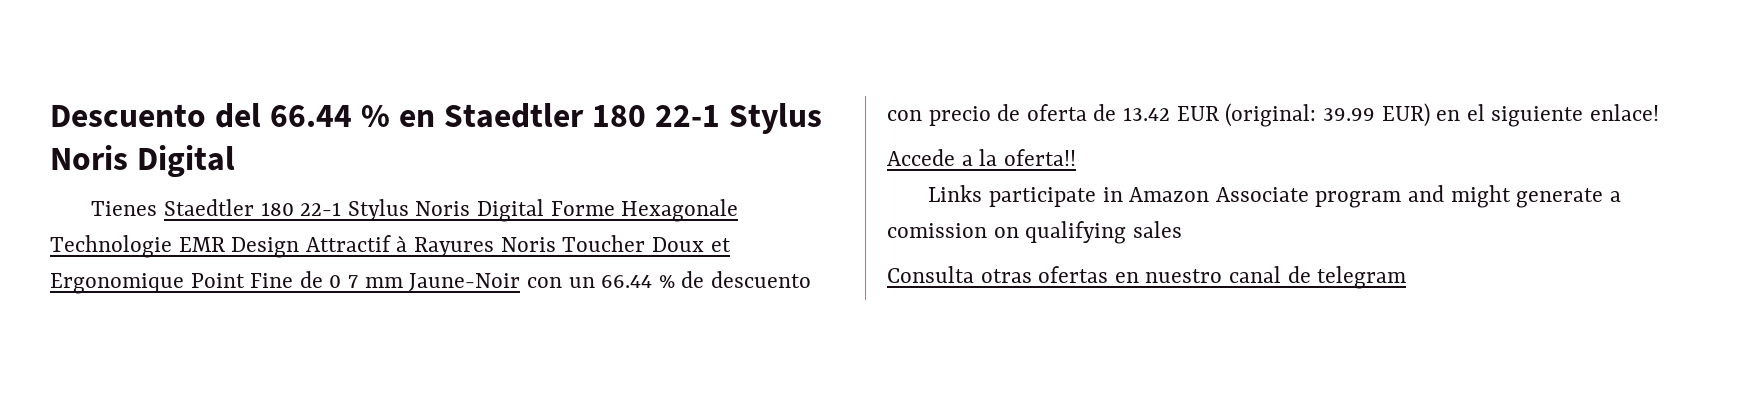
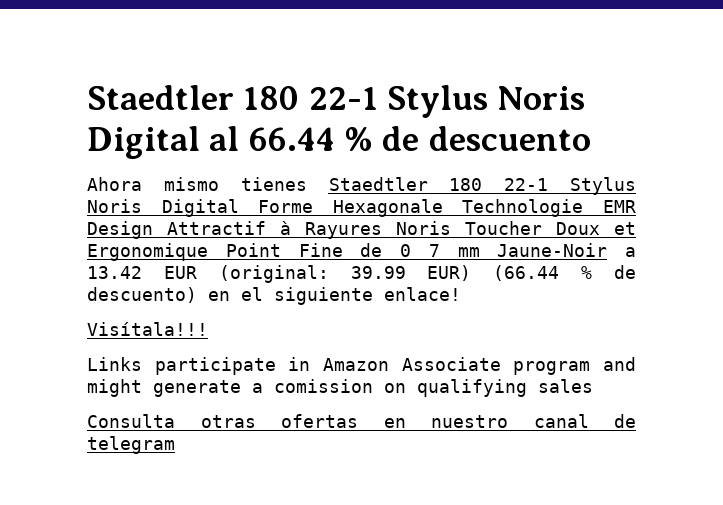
[50,103,823,134] [50,145,236,178] [91,201,158,216] Descuento del 66.44 % en Staedtler 180 22-1 Stylus Noris Digital // Tienes -> [87,85,586,118] [87,126,591,159] [87,177,307,191] Staedtler 180 22-1 Stylus Noris Digital al 66.44 % de descuento // Ahora mismo tienes
[526,271,811,288] [887,104,1117,126] con un 66.44 % de descuento con precio de oferta de -> [625,247,636,257] a
(1430, 115) none -> [493,265,636,281] [87,287,197,303] (66.44 % de descuento)
[887,149,1076,166] Accede a la oferta!! -> [87,322,208,336] Visítala!!!

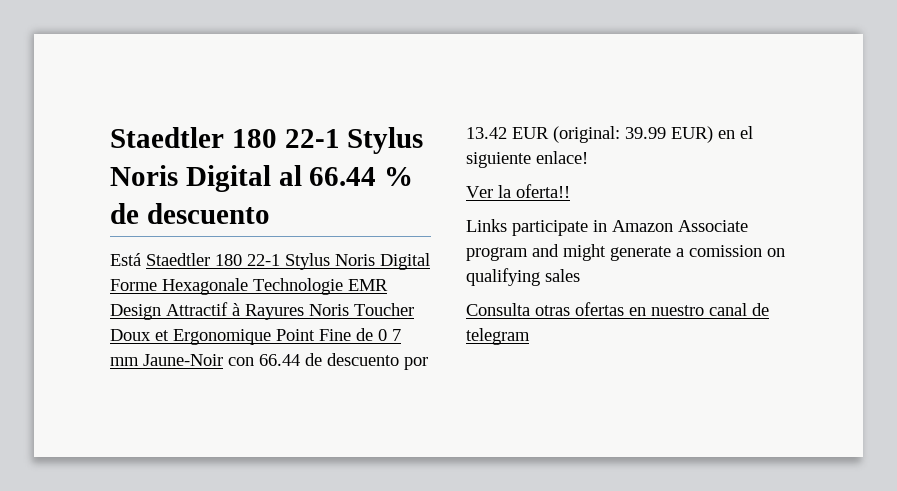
[87,177,307,191] Ahora mismo tienes -> [110,253,141,266] Está
[625,247,636,257] a -> [228,353,428,370] con 66.44 de descuento por
[493,265,636,281] [87,287,197,303] (66.44 % de descuento) -> (713, 134) none
[87,322,208,336] Visítala!!! -> [466,184,570,198] Ver la oferta!!

